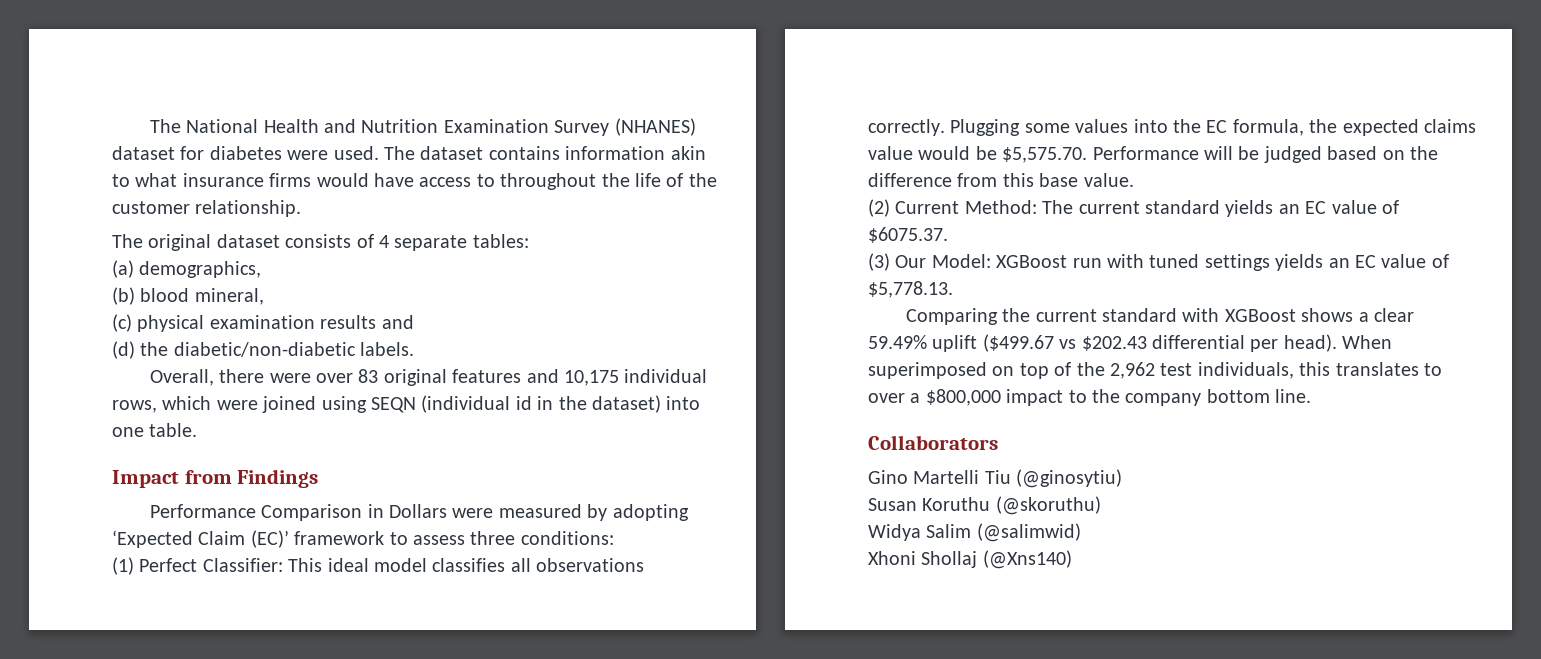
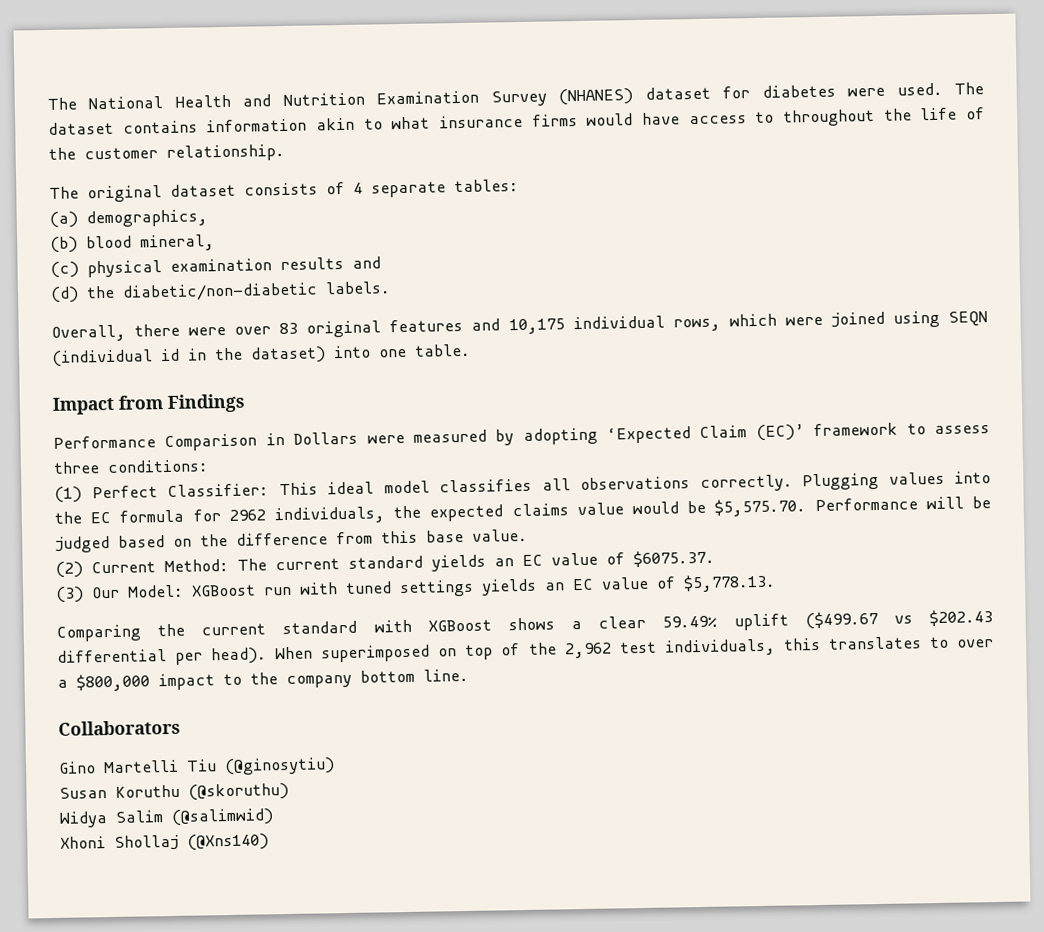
[1024,123,1070,133] some -> (879, 481) none
[1232,119,1304,136] formula, -> [119,506,385,525] formula for 2962 individuals,

